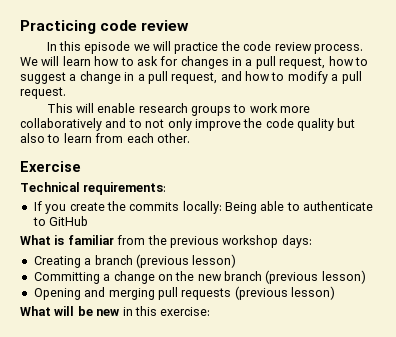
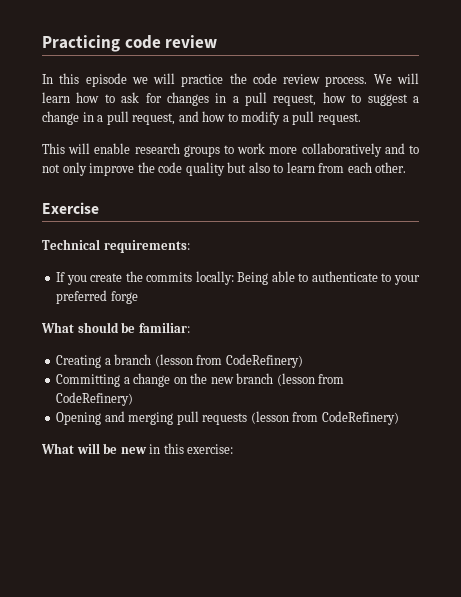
[49,216,89,226] [20,235,312,248] GitHub // What is familiar from the previous workshop days: -> [394,275,420,285] [56,290,138,304] [41,322,190,333] your preferred forge // What should be familiar:
[135,254,237,268] (previous lesson) -> [154,354,303,368] (lesson from CodeRefinery)
[265,270,366,284] (previous lesson) -> [276,373,345,386] [56,392,134,406] (lesson from CodeRefinery)
[234,286,335,300] (previous lesson) -> [250,411,399,425] (lesson from CodeRefinery)

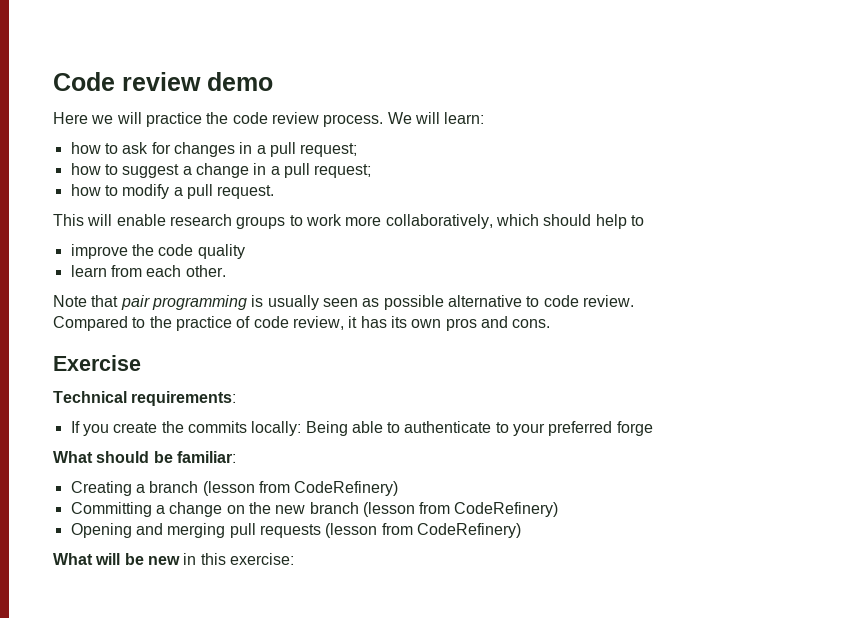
[42,35,218,52] [42,73,127,87] Practicing code review // In this episode -> [53,72,273,91] [53,112,88,124] Code review demo // Here
[42,92,70,103] learn -> [444,112,485,124] learn: //
[273,94,317,106] request, -> [300,143,358,157] request; //
[132,111,199,125] request, and -> [314,164,372,178] request; //
[301,143,419,157] [42,162,87,176] collaboratively and to not only -> [385,214,644,229] collaboratively, which should help to //
[227,162,284,173] but also to -> (245, 251) //
(407, 167) none -> [53,295,634,310] [53,316,551,331] // Note that pair programming is usually seen as possible alternative to code review. // Compared to the practice of code review, it has its own pros and cons.

